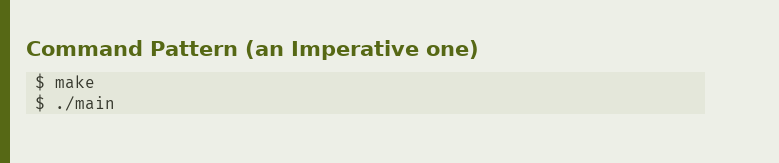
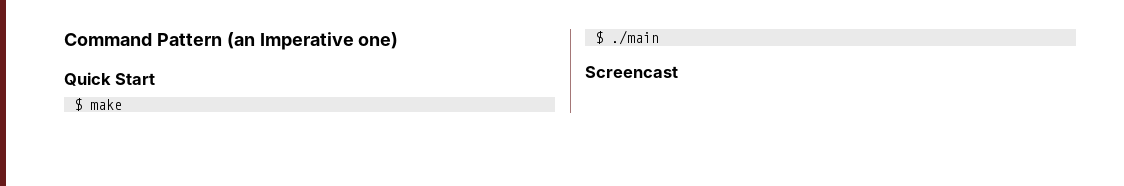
(479, 49) none -> [64,72,156,86] // Quick Start
(115, 103) none -> [585,66,678,78] // Screencast

